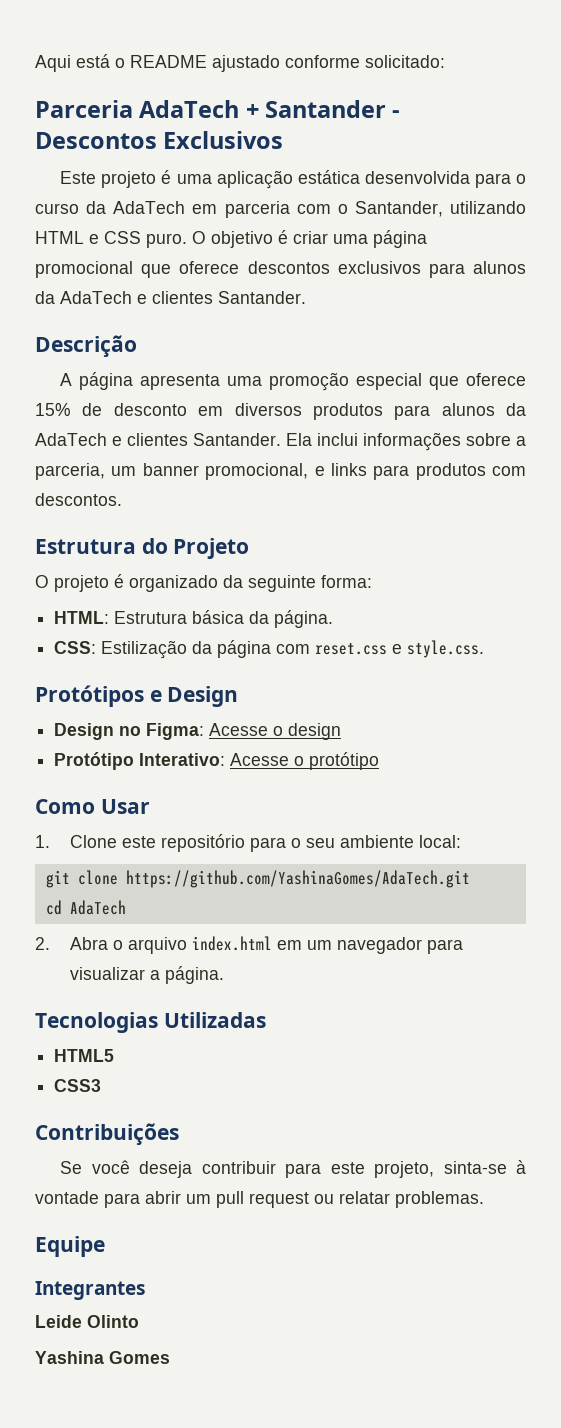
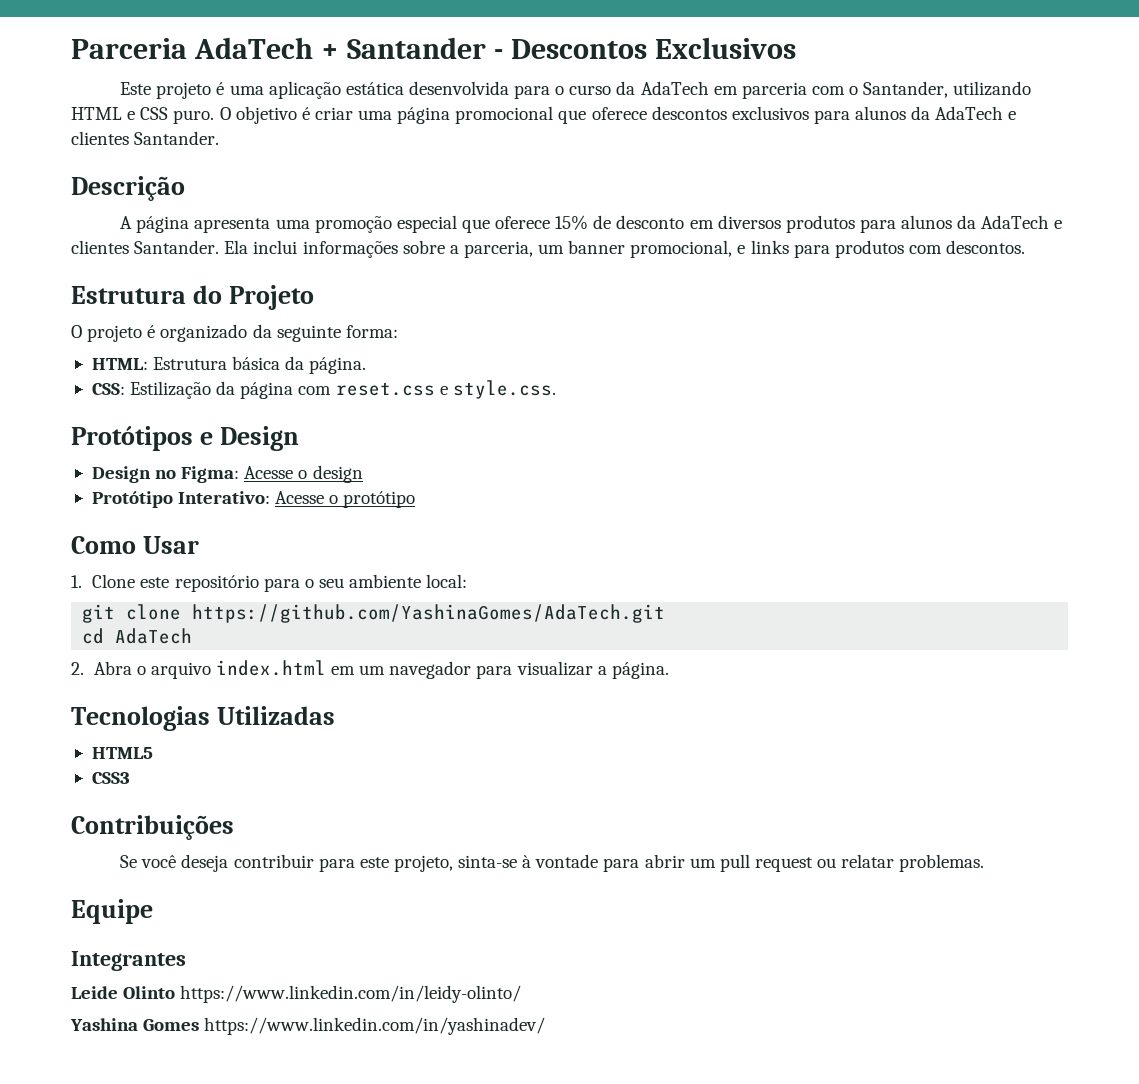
[35,54,445,72] Aqui está o README ajustado conforme solicitado: // -> (71, 48) none
(139, 1321) none -> [180,985,522,1003] https://www.linkedin.com/in/leidy-olinto/
(170, 1357) none -> [204,1017,546,1035] https://www.linkedin.com/in/yashinadev/

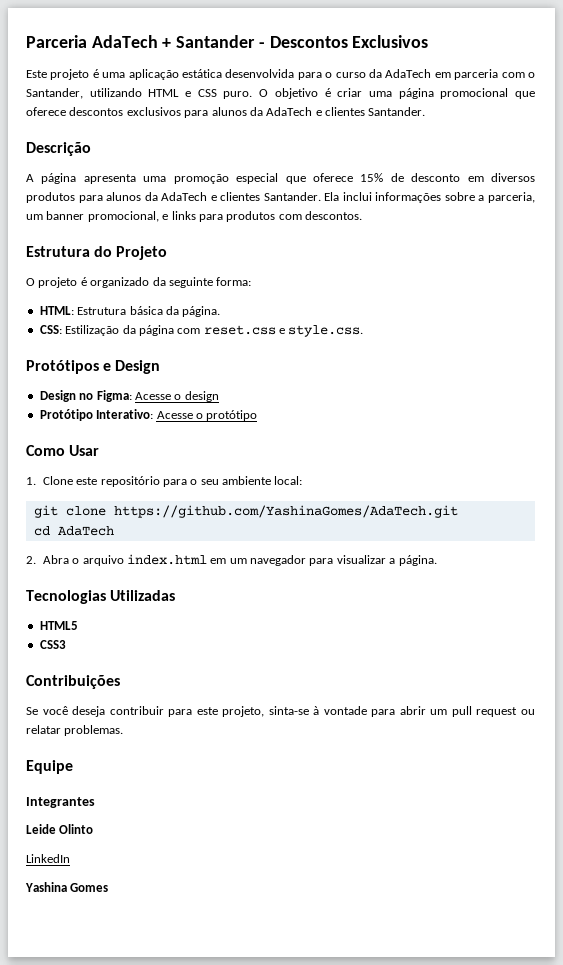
[180,985,522,1003] https://www.linkedin.com/in/leidy-olinto/ -> [26,854,70,863] // LinkedIn
[204,1017,546,1035] https://www.linkedin.com/in/yashinadev/ -> (109, 887) none

